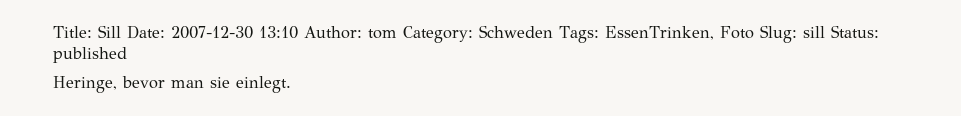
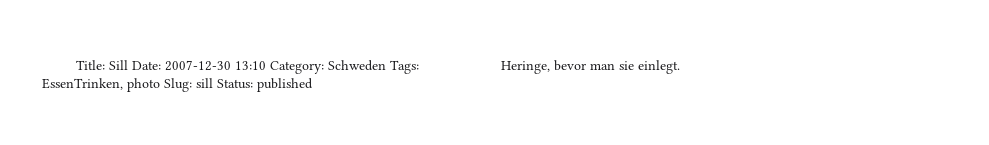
[304,26,397,39] Author: tom -> (266, 65) none
[719,26,754,39] Foto -> [127,78,160,92] photo

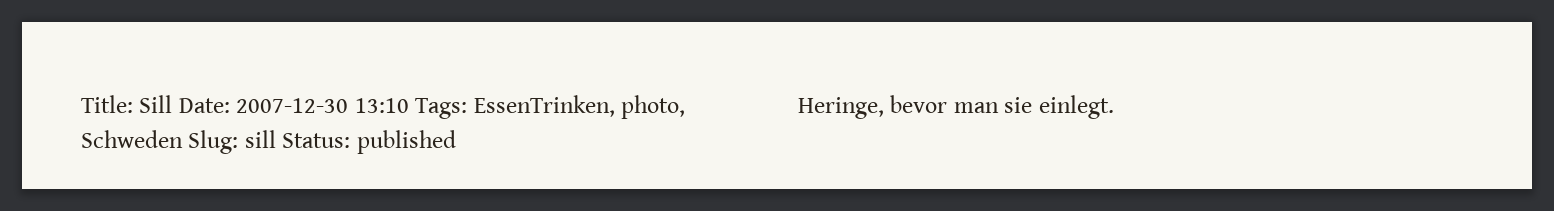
[269,60,419,74] [42,78,160,92] Category: Schweden Tags: EssenTrinken, photo -> [415,95,686,119] [81,130,183,148] Tags: EssenTrinken, photo, Schweden

